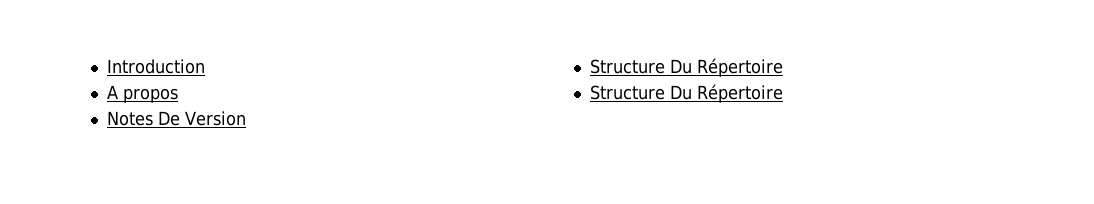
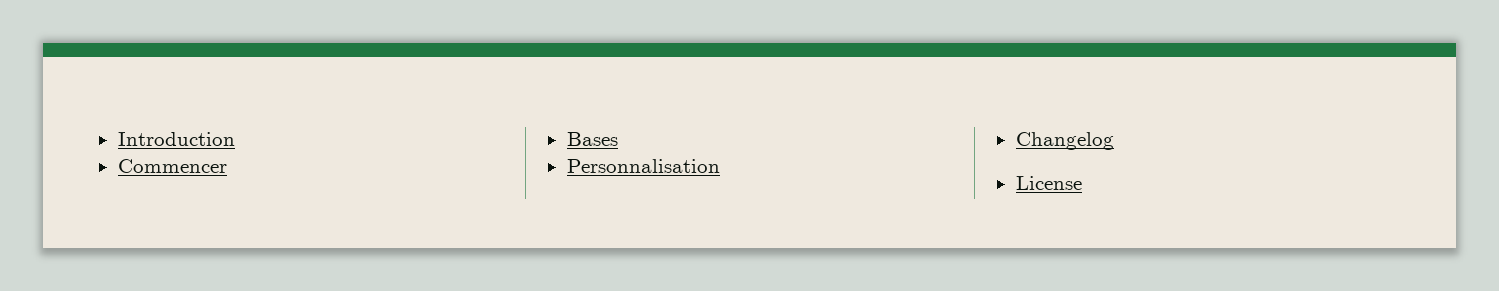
[106,85,178,103] [106,111,246,126] [589,58,783,77] [589,84,783,103] A propos // Notes De Version // Structure Du Répertoire // Structure Du Répertoire -> [117,159,227,173] [566,132,618,146] [566,159,720,173] [1015,132,1114,150] [1015,176,1082,190] Commencer // Bases // Personnalisation // Changelog // License

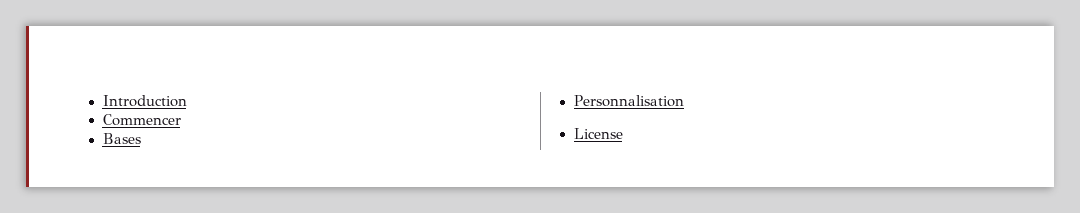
[1015,132,1114,150] // Changelog -> (684, 101) none

